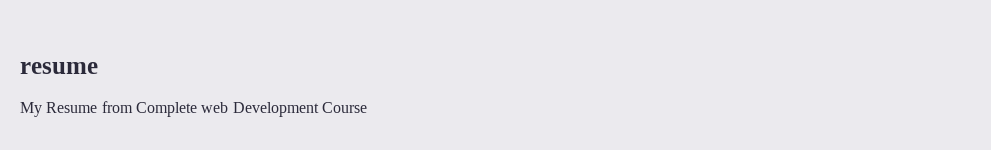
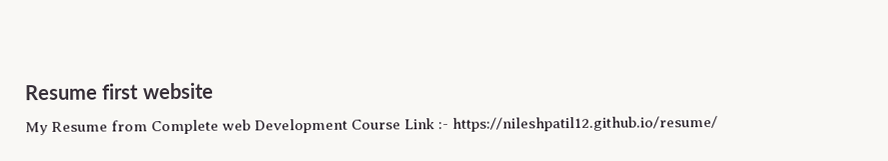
[20,62,98,74] resume -> [25,82,214,101] Resume first website
(367, 107) none -> [404,115,719,132] Link :- https://nileshpatil12.github.io/resume/

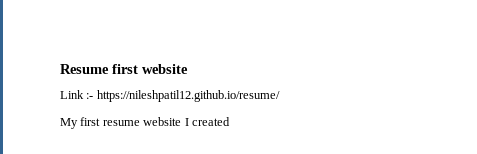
[25,115,719,136] My Resume from Complete web Development Course Link :- https://nileshpatil12.github.io/resume/ -> [60,90,280,102] [60,117,230,129] Link :- https://nileshpatil12.github.io/resume/ // My first resume website I created

